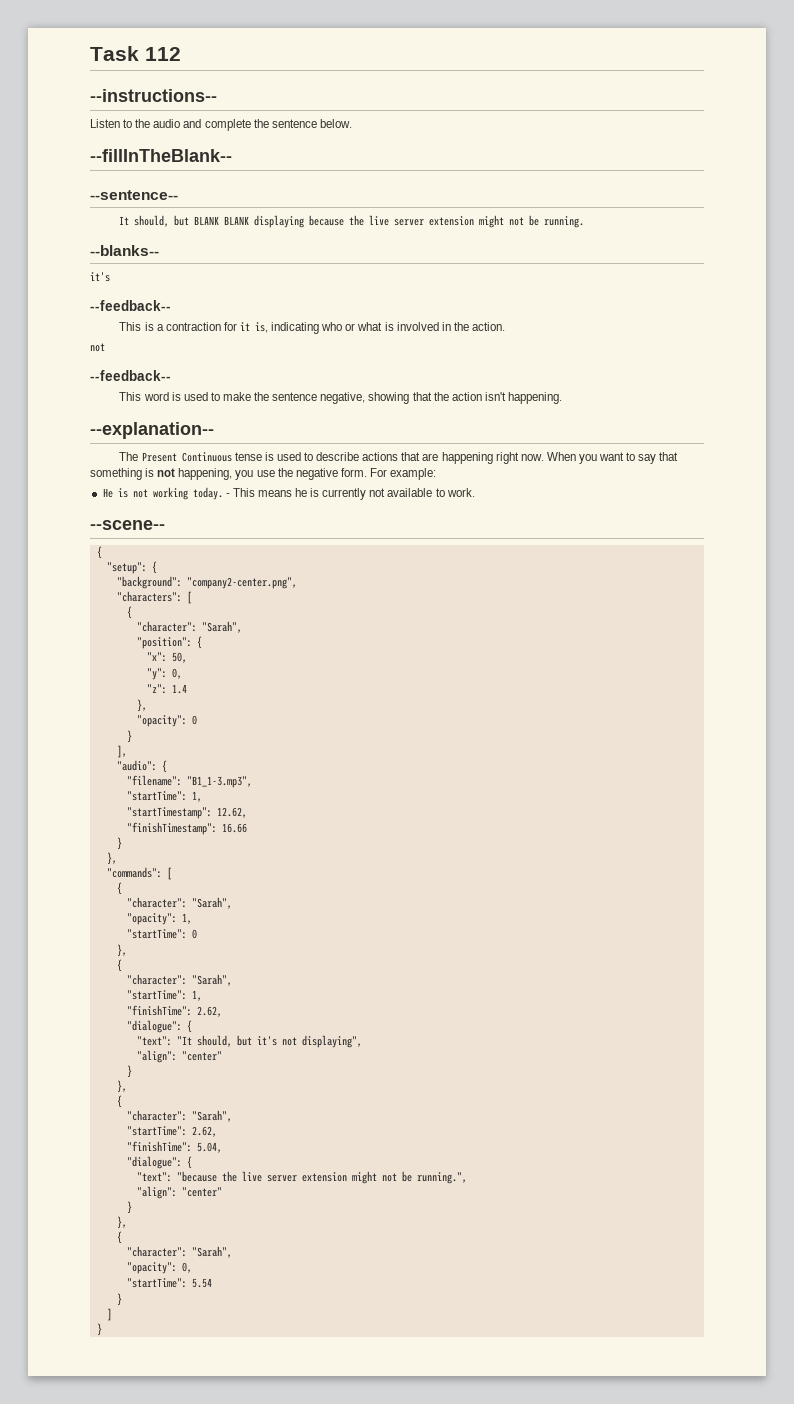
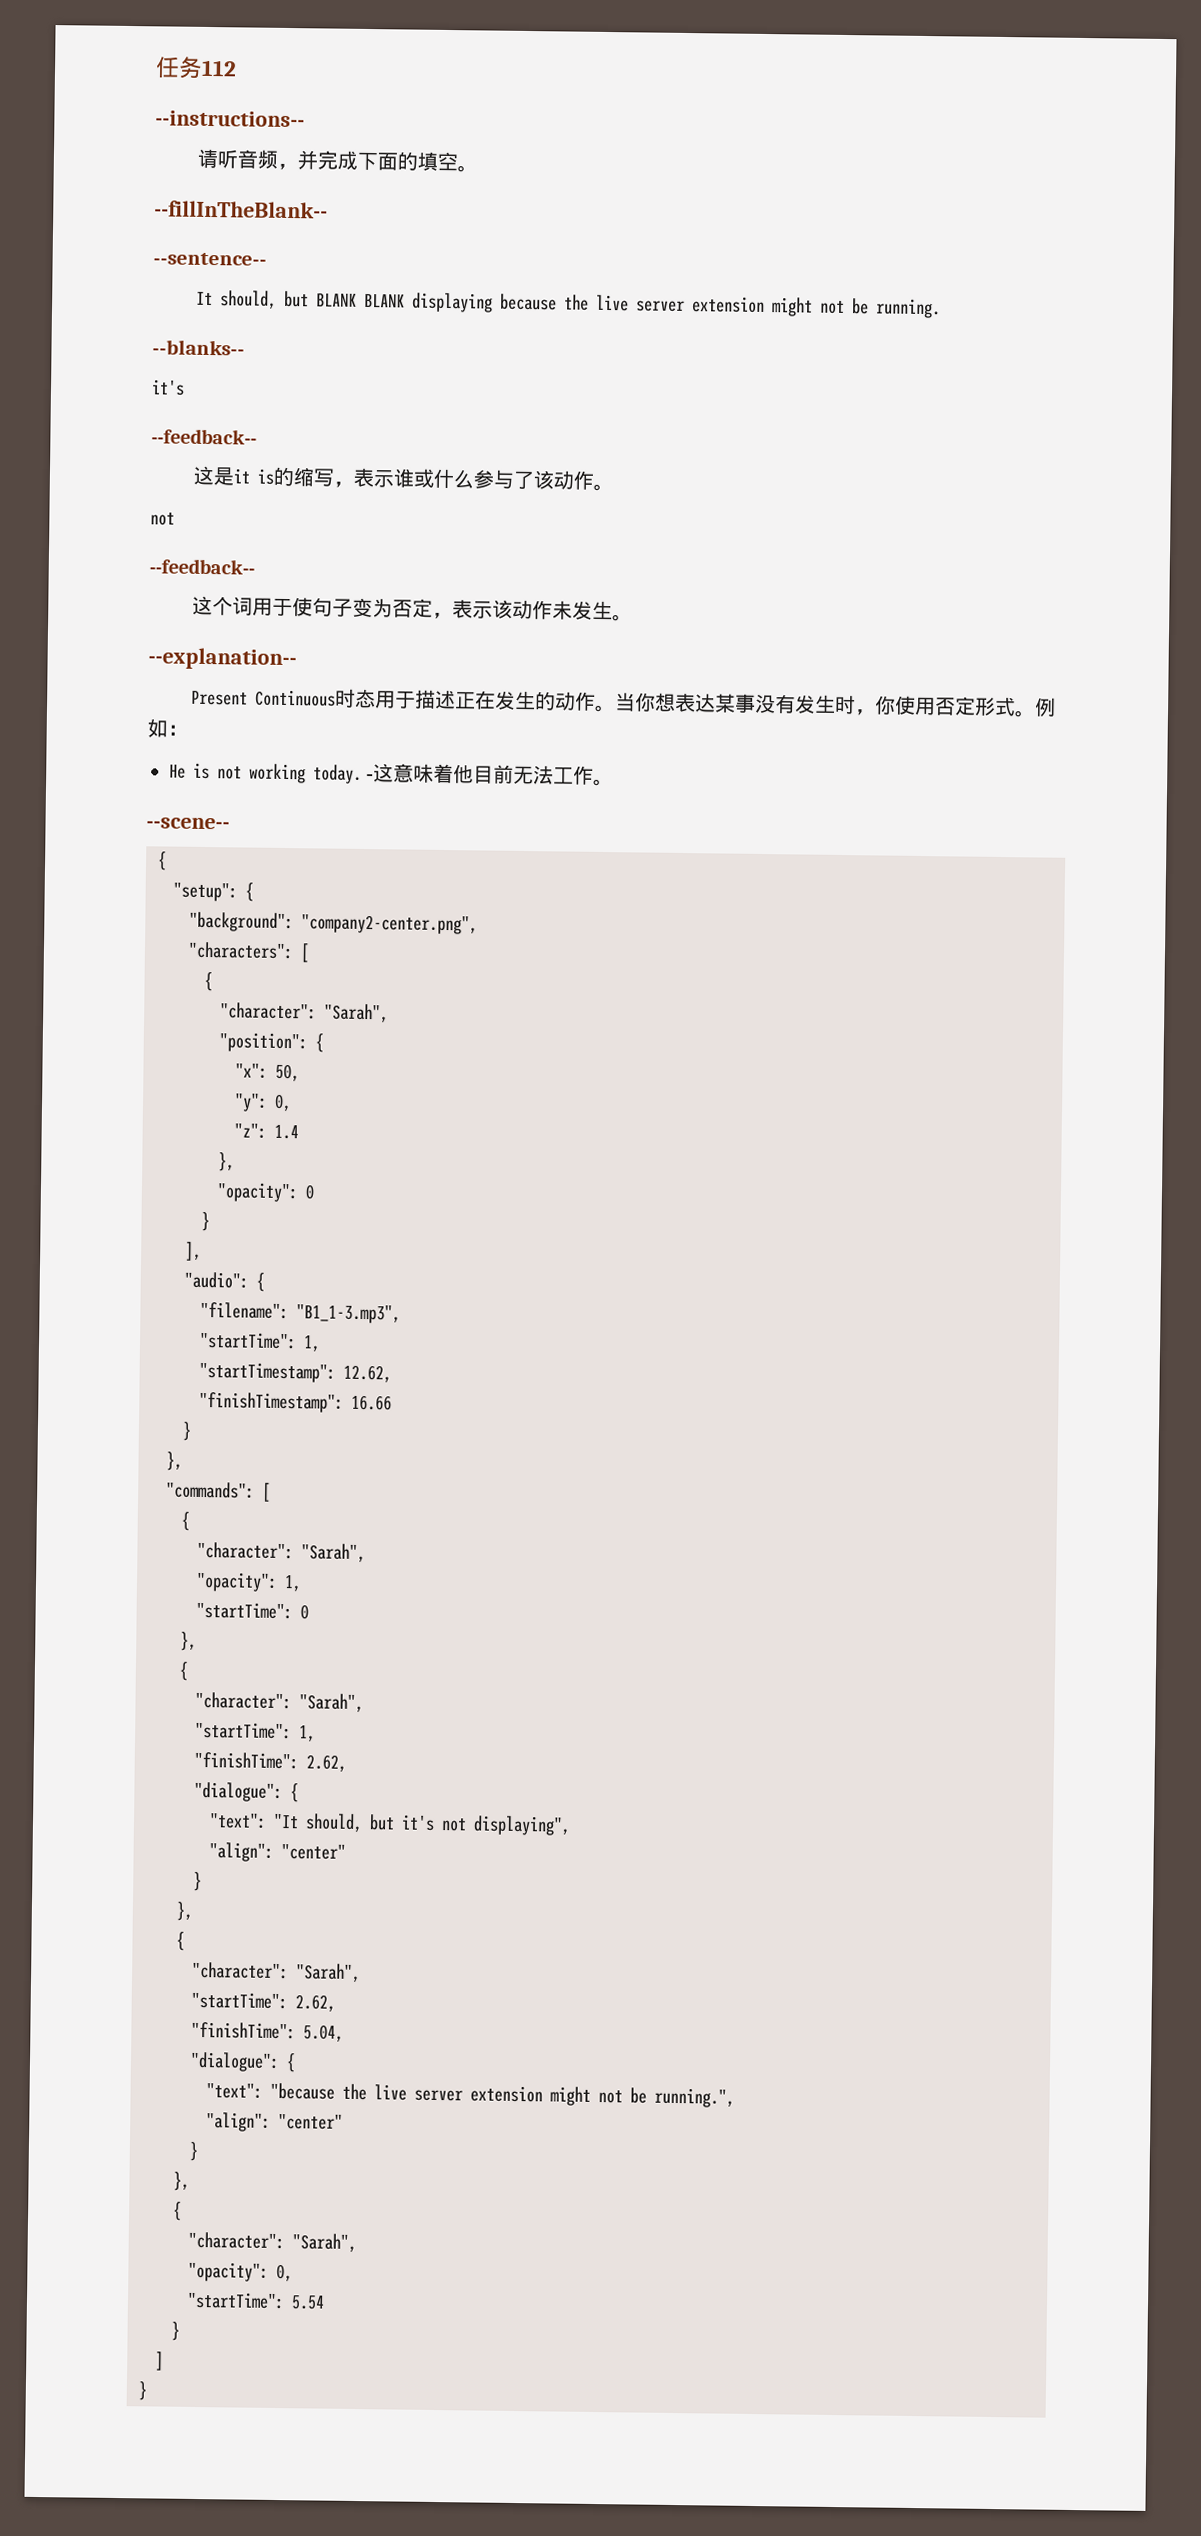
[90,46,139,61] Task -> [155,56,203,79] 任务
[90,119,352,131] Listen to the audio and complete the sentence below. -> [196,148,478,173] 请听音频，并完成下面的填空。
[119,322,505,334] [90,343,105,352] [90,370,171,381] [119,392,562,404] This is a contraction for it is, indicating who or what is involved in the action. // not // --feedback-- // This word is used to make the sentence negative, showing that the action isn't happening. -> [192,465,614,492] [150,512,175,526] [149,558,255,575] [191,595,633,622] 这是it is的缩写，表示谁或什么参与了该动作。 // not // --feedback-- // 这个词用于使句子变为否定，表示该动作未发生。
[119,452,139,461] The -> (297, 659) none
[234,452,679,464] [90,468,437,480] tense is used to describe actions that are happening right now. When you want to say that something is not happening, you use the negative form. For example: -> [334,688,1056,718] [147,718,188,738] 时态用于描述正在发生的动作。当你想表达某事没有发生时，你使用否定形式。例如：
[232,488,475,500] This means he is currently not available to work. -> [373,763,615,787] 这意味着他目前无法工作。

